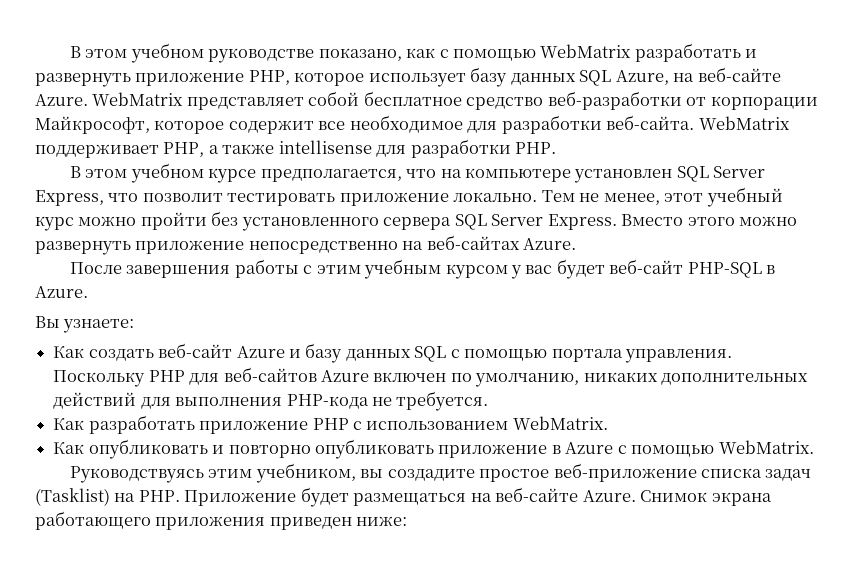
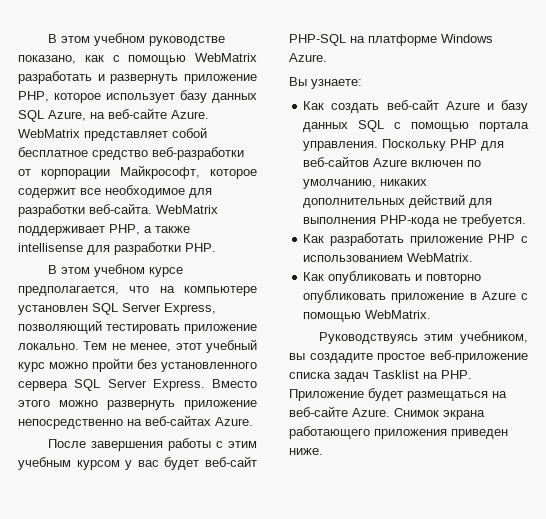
[108,193,223,202] что позволит -> [18,320,102,334] позволяющий
[766,265,776,274] в -> [350,34,493,46] на платформе Windows
[35,488,110,506] (Tasklist) -> [373,370,419,379] Tasklist
[356,516,408,526] ниже: -> [289,448,323,455] ниже.

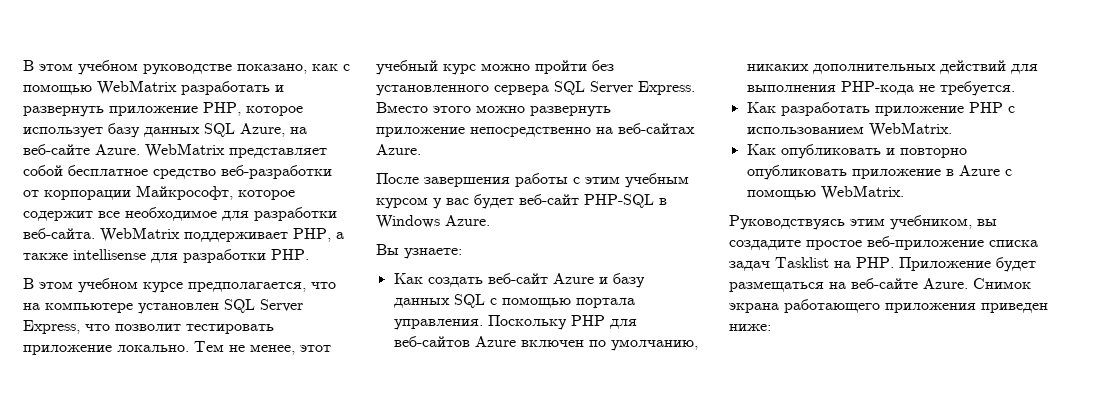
[18,320,102,334] позволяющий -> [85,324,181,331] что позволит
[350,34,437,46] на платформе -> [659,198,667,205] в
[289,448,323,455] ниже. -> [729,324,771,331] ниже:

